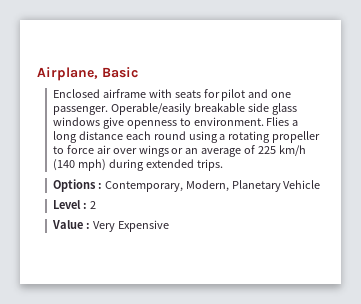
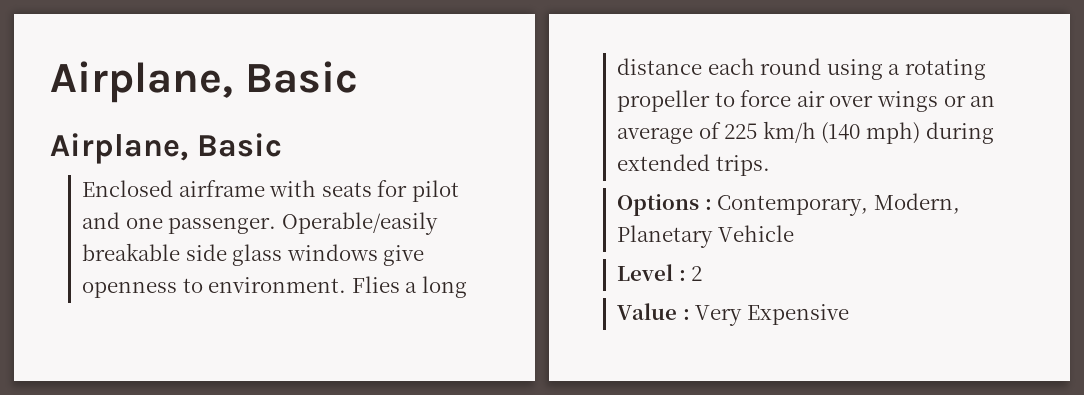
[37,67,138,81] Airplane, Basic -> [50,61,358,103] [50,133,282,164] Airplane, Basic // Airplane, Basic

